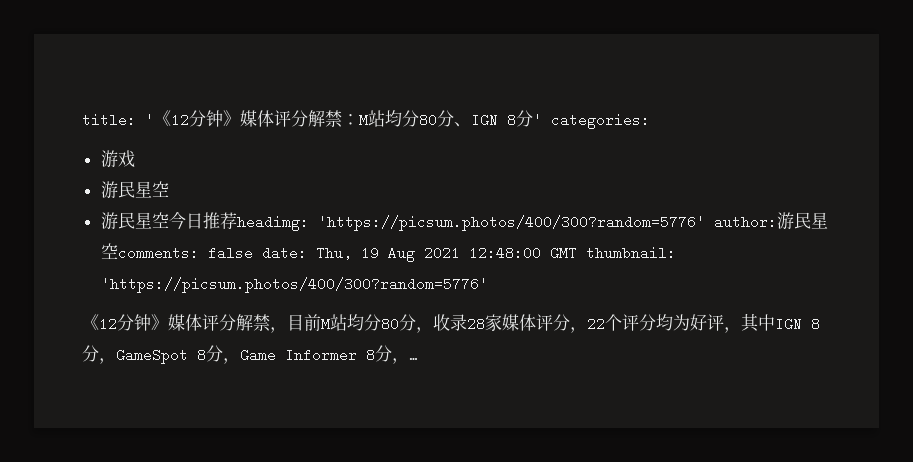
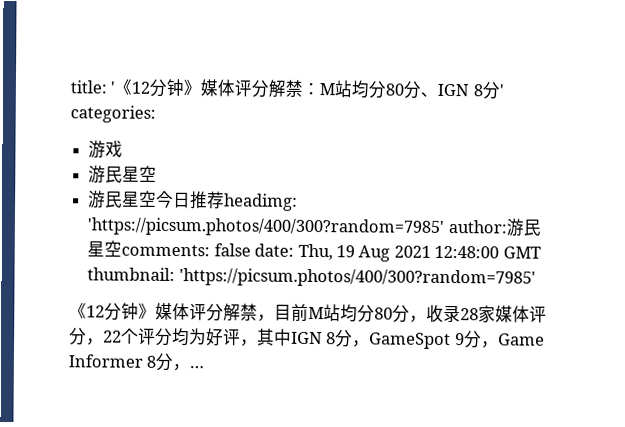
[317,215,705,231] 'https://picsum.photos/400/300?random=5776' -> [87,217,445,237] 'https://picsum.photos/400/300?random=7985'
[100,277,488,293] 'https://picsum.photos/400/300?random=5776' -> [178,268,536,288] 'https://picsum.photos/400/300?random=7985'
[197,348,206,362] 8 -> [454,333,465,346] 9

